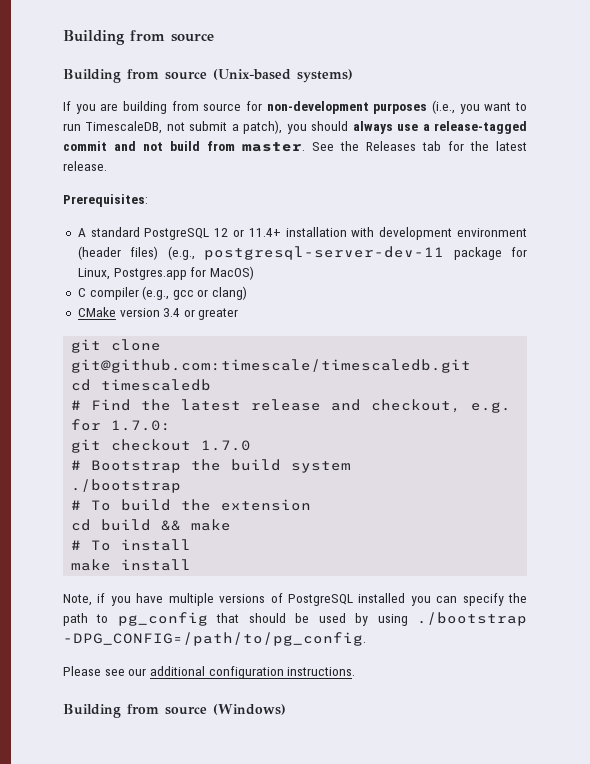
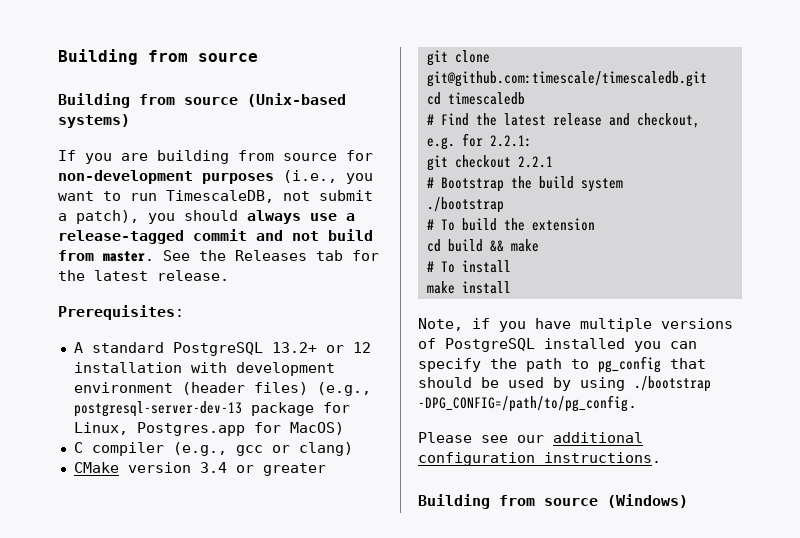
[214,228,281,237] 12 or 11.4+ -> [271,342,371,353] 13.2+ or 12
[204,246,445,260] postgresql-server-dev-11 -> [73,401,242,417] postgresql-server-dev-13
[111,420,172,431] 1.7.0: -> [489,135,532,147] 2.2.1:
[201,440,252,451] 1.7.0 -> [517,156,553,168] 2.2.1

